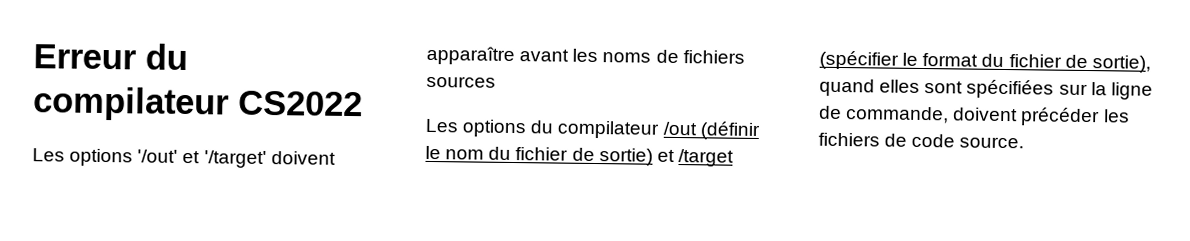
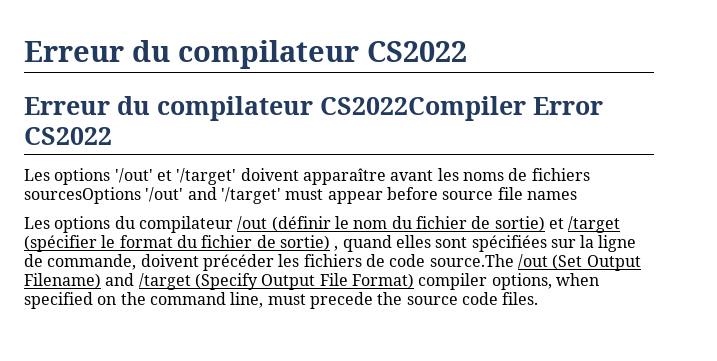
(363, 103) none -> [24,96,603,121] [24,127,112,145] // Erreur du compilateur CS2022Compiler Error CS2022
[426,75,496,88] sources -> [24,187,577,204] sourcesOptions '/out' and '/target' must appear before source file names
[1091,55,1151,73] sortie), -> [279,235,339,251] sortie) ,
[959,136,1025,149] source. -> [429,254,641,271] [24,273,599,290] [24,292,539,309] source.The /out (Set Output Filename) and /target (Specify Output File Format) compiler options, when specified on the command line, must precede the source code files.

